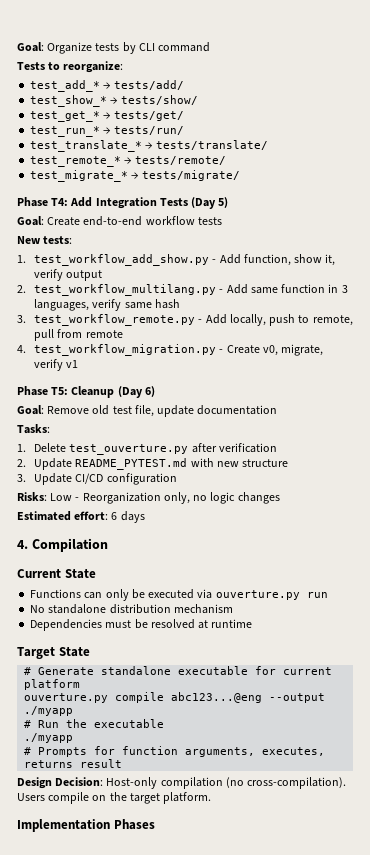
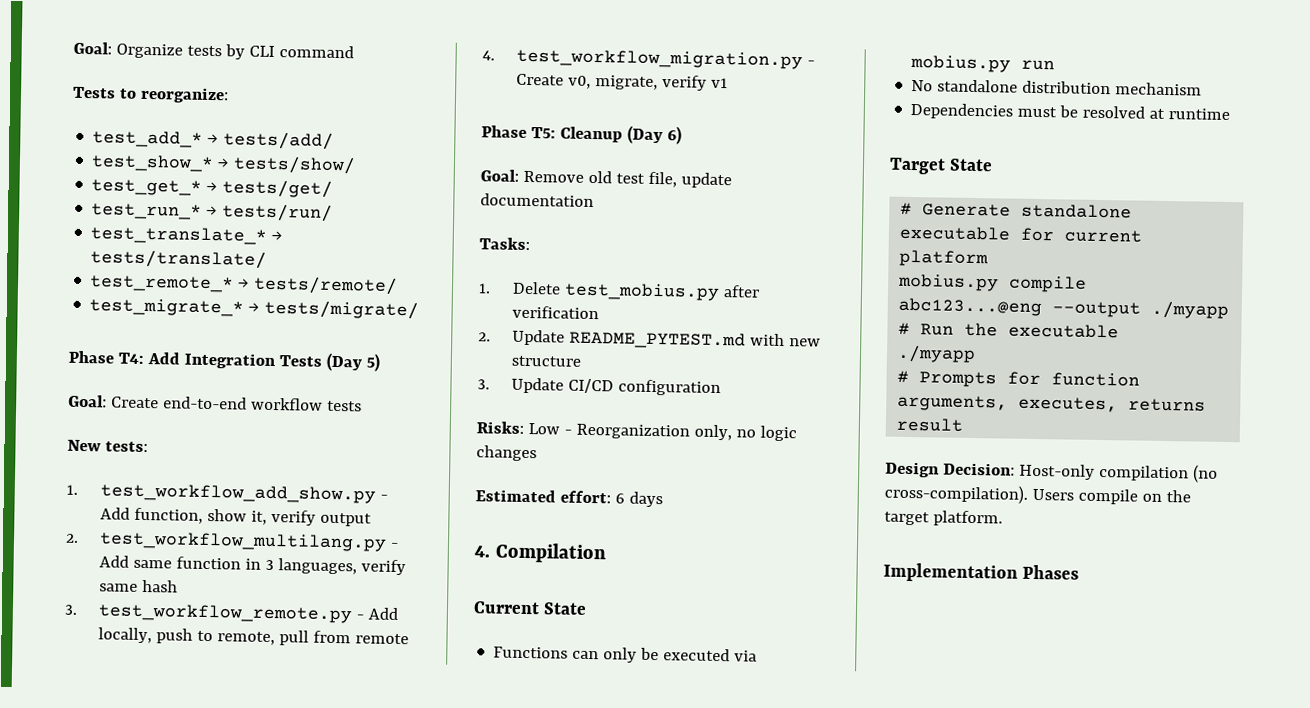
[69,444,189,455] test_ouverture.py -> [563,282,720,301] test_mobius.py
[215,590,300,600] ouverture.py -> [910,54,1012,73] mobius.py
[24,693,109,703] ouverture.py -> [898,273,1000,292] mobius.py

